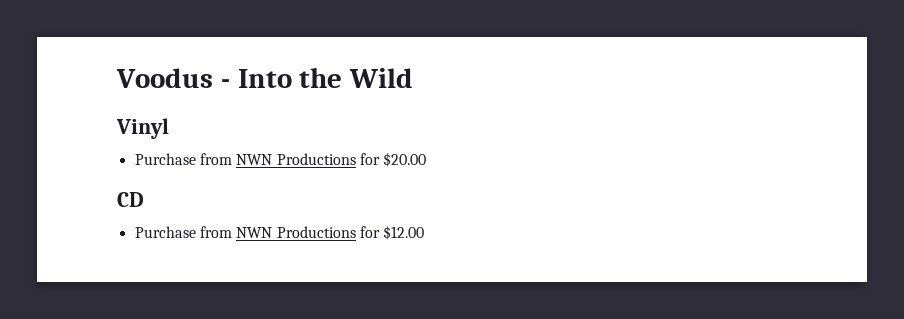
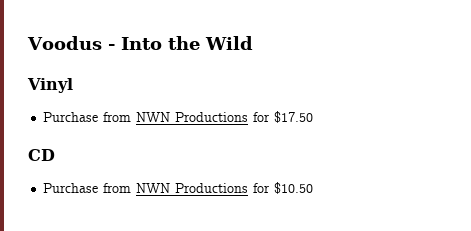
[383,152,427,167] $20.00 -> [274,111,314,123] $17.50
[383,225,425,240] $12.00 -> [274,182,314,194] $10.50

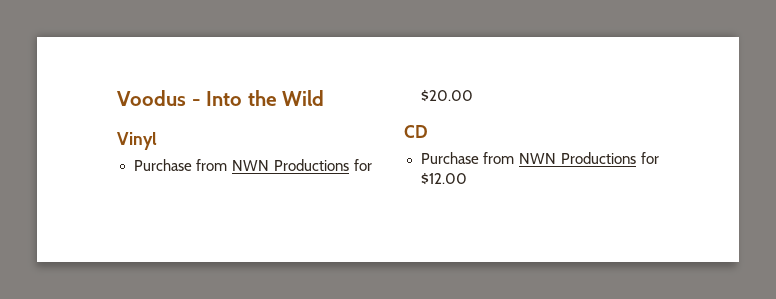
[274,111,314,123] $17.50 -> [420,89,473,102] $20.00
[274,182,314,194] $10.50 -> [420,172,467,185] $12.00

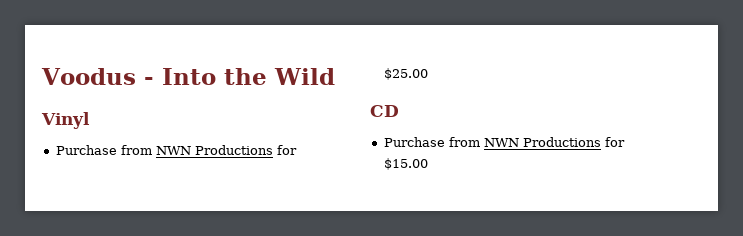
[420,89,473,102] $20.00 -> [383,68,428,80] $25.00
[420,172,467,185] $12.00 -> [383,158,428,170] $15.00

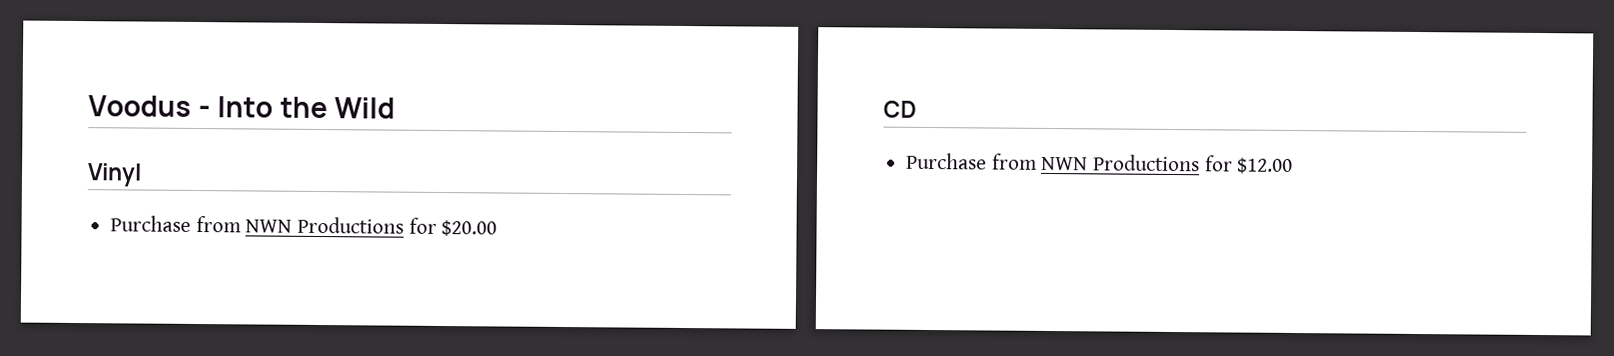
[383,68,428,80] $25.00 -> [441,220,498,237] $20.00
[383,158,428,170] $15.00 -> [1237,157,1294,174] $12.00

